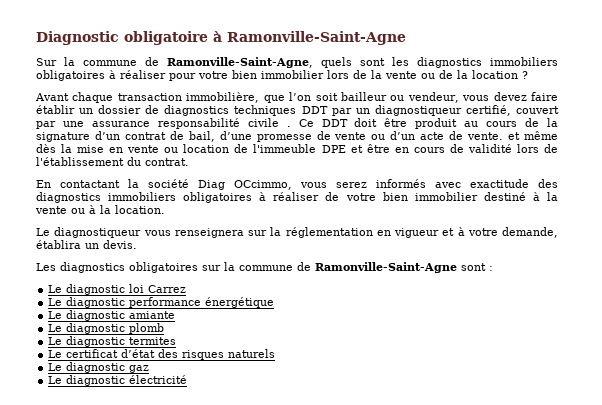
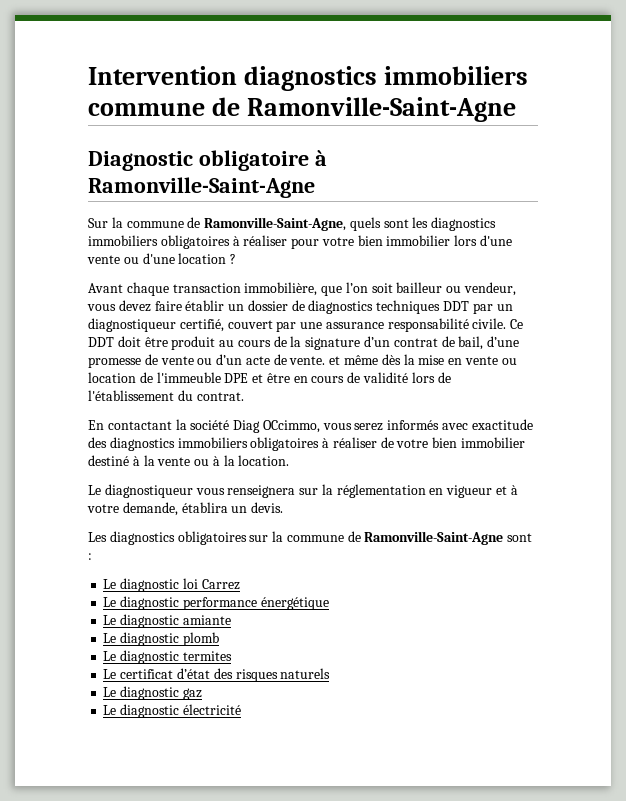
(36, 38) none -> [88,66,528,91] [88,97,516,122] Intervention diagnostics immobiliers commune de Ramonville-Saint-Agne //
[353,70,468,79] de la vente ou de la -> [480,235,513,246] [87,253,175,264] d'une vente ou d'une
[247,118,291,127] civile . -> [472,318,507,329] civile.

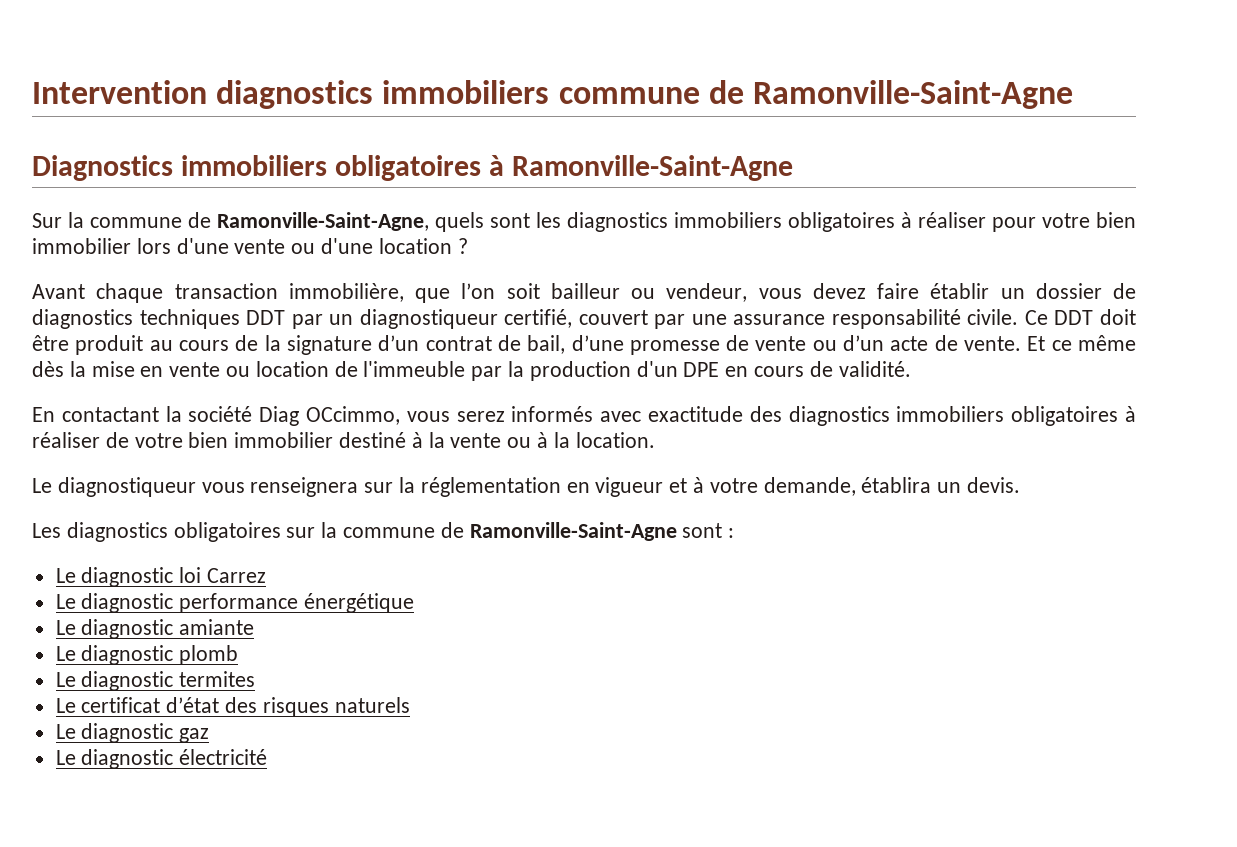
[88,150,309,171] Diagnostic obligatoire -> [32,155,482,181] Diagnostics immobiliers obligatoires
[329,356,341,365] et -> [1027,336,1072,351] Et ce
[224,372,451,383] [88,390,244,401] DPE et être en cours de validité lors de l'établissement du contrat. -> [471,361,911,381] par la production d'un DPE en cours de validité.

